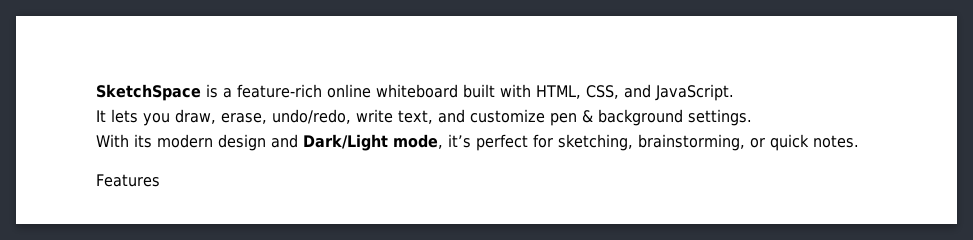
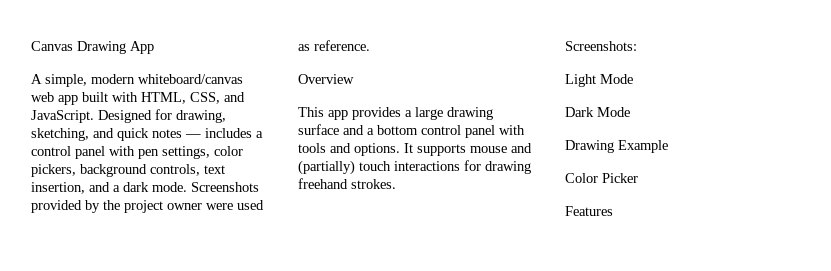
[96,84,458,101] SketchSpace is a feature-rich online whiteboard -> [31,41,154,54] [31,74,243,87] [31,92,78,105] Canvas Drawing App // A simple, modern whiteboard/canvas web app
[96,109,752,126] [96,134,859,151] // It lets you draw, erase, undo/redo, write text, and customize pen & background settings. // With its modern design and Dark/Light mode, it’s perfect for sketching, brainstorming, or quick notes. -> [98,109,226,123] [31,128,263,141] [31,146,243,159] [31,164,225,177] [31,182,259,194] [31,200,264,213] [298,40,370,51] [298,74,354,84] [298,107,493,120] [298,124,525,138] [298,143,532,156] [298,160,531,175] [298,178,396,189] [565,41,637,51] [565,74,633,87] [565,107,630,117] [565,140,668,153] [565,173,638,183] Designed for drawing, sketching, and quick notes — includes a control panel with pen settings, color pickers, background controls, text insertion, and a dark mode. Screenshots provided by the project owner were used as reference. // Overview // This app provides a large drawing surface and a bottom control panel with tools and options. It supports mouse and (partially) touch interactions for drawing freehand strokes. // Screenshots: // Light Mode // Dark Mode // Drawing Example // Color Picker

